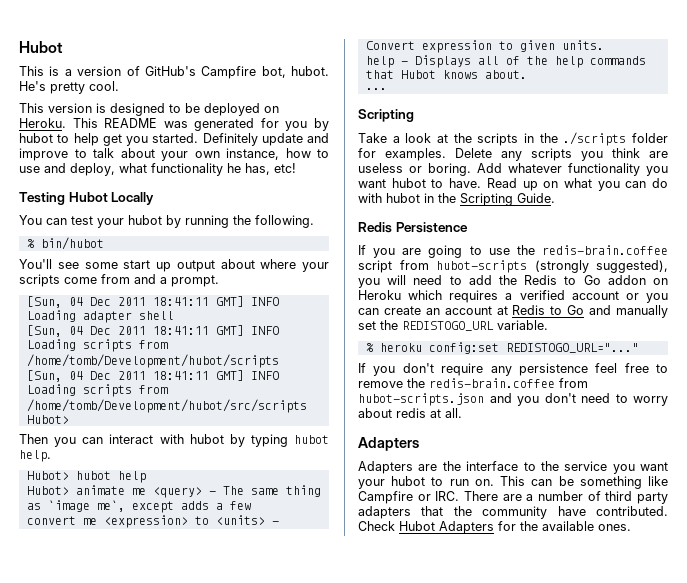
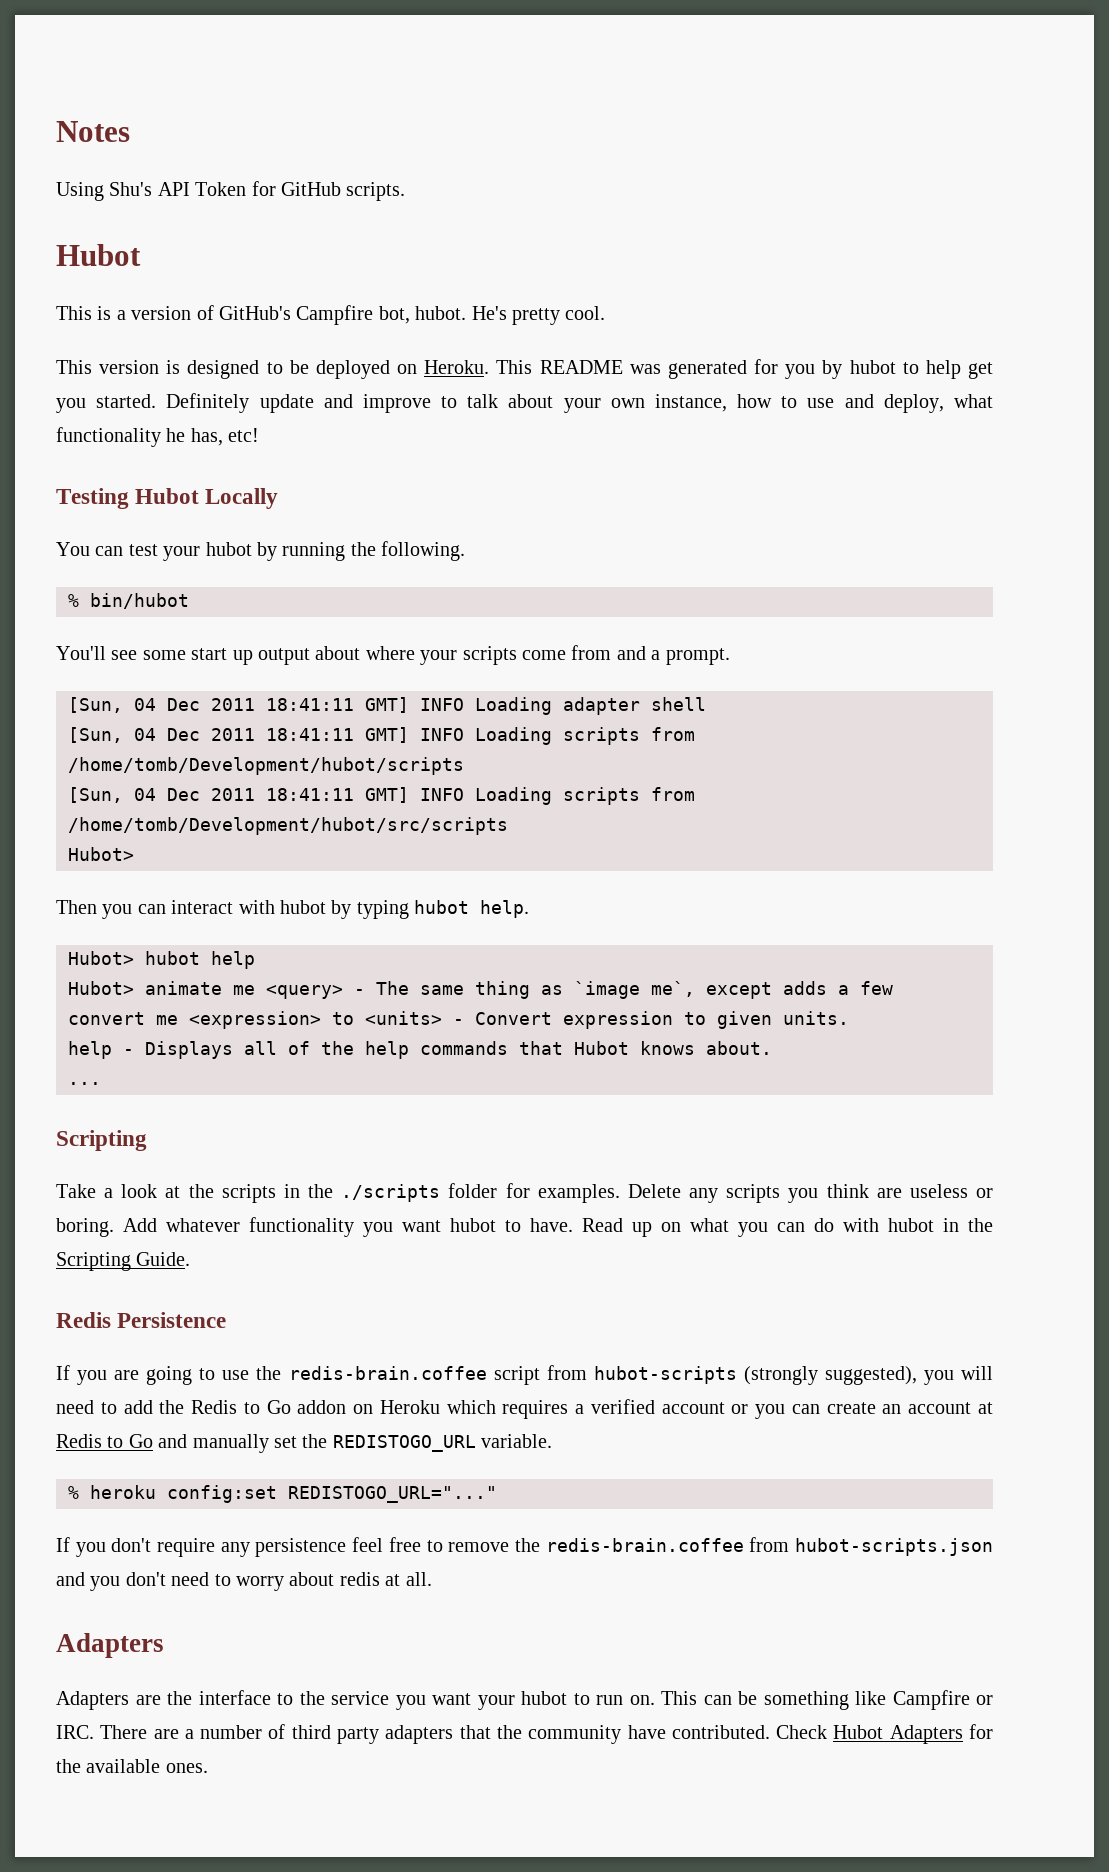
(19, 47) none -> [56,121,130,142] [56,181,406,201] Notes // Using Shu's API Token for GitHub scripts. //

